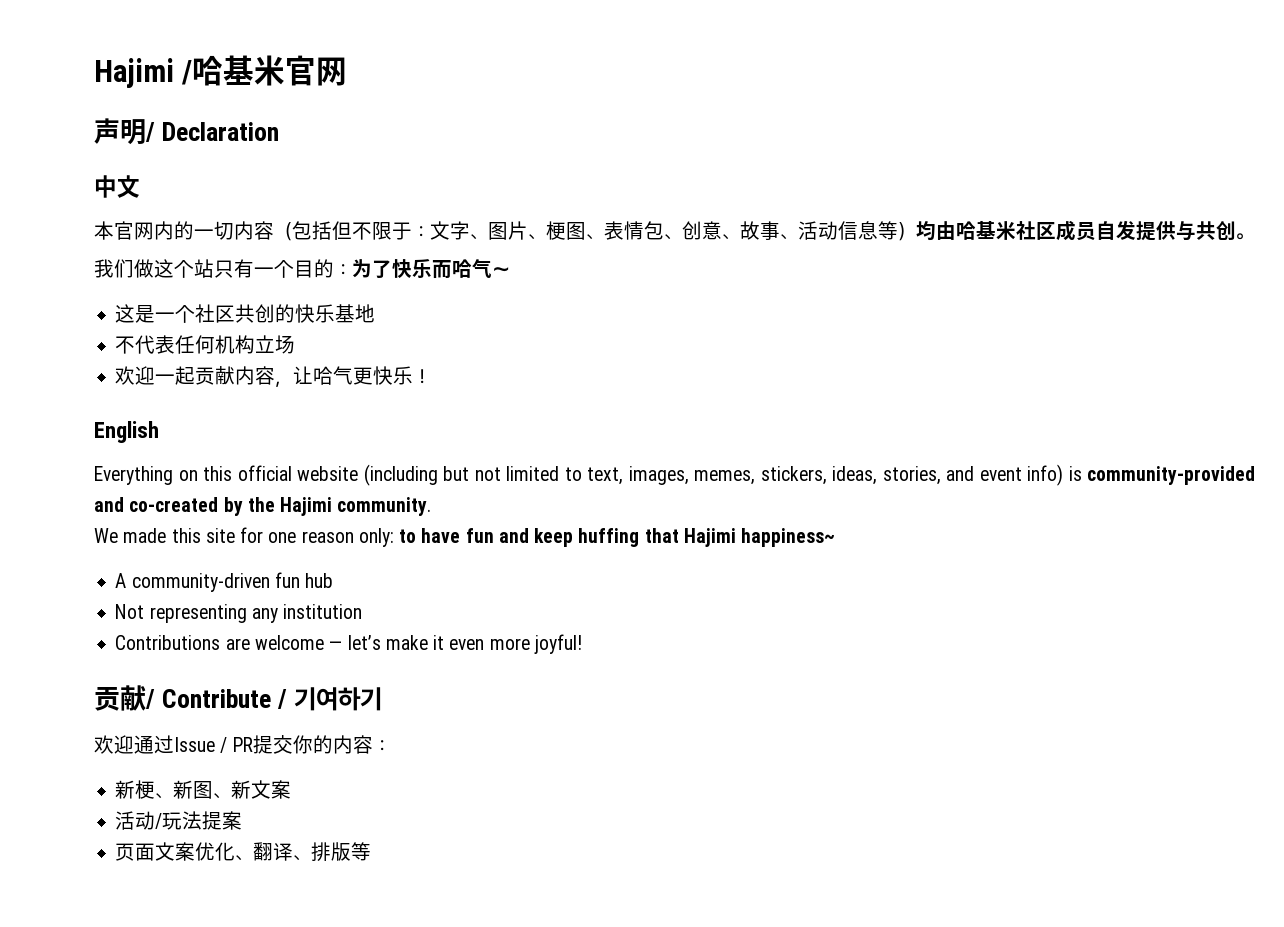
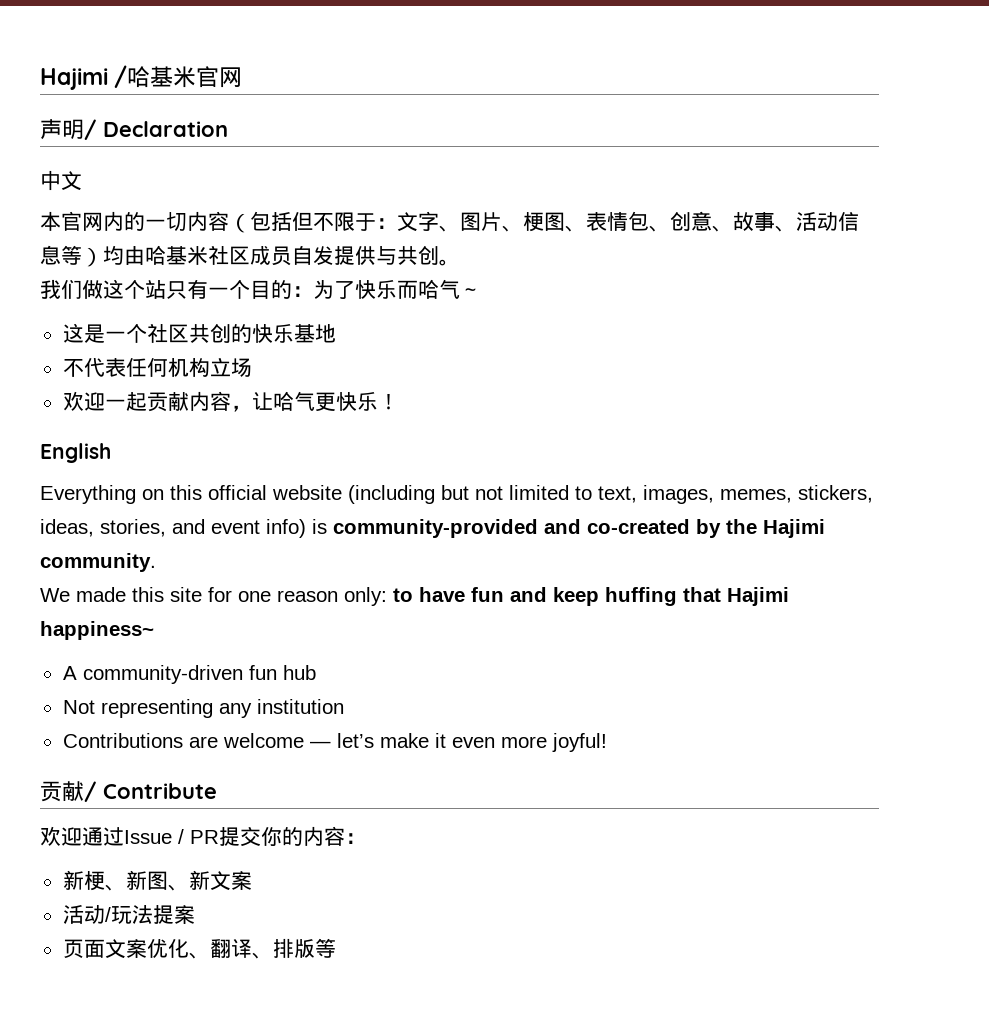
[277,687,383,711] / 기여하기 -> (217, 791) none

